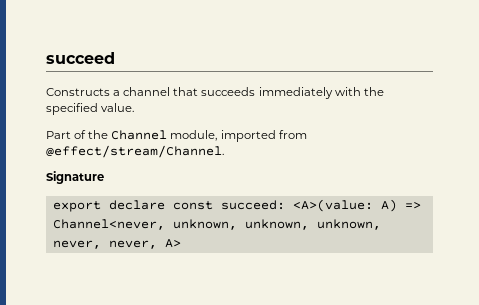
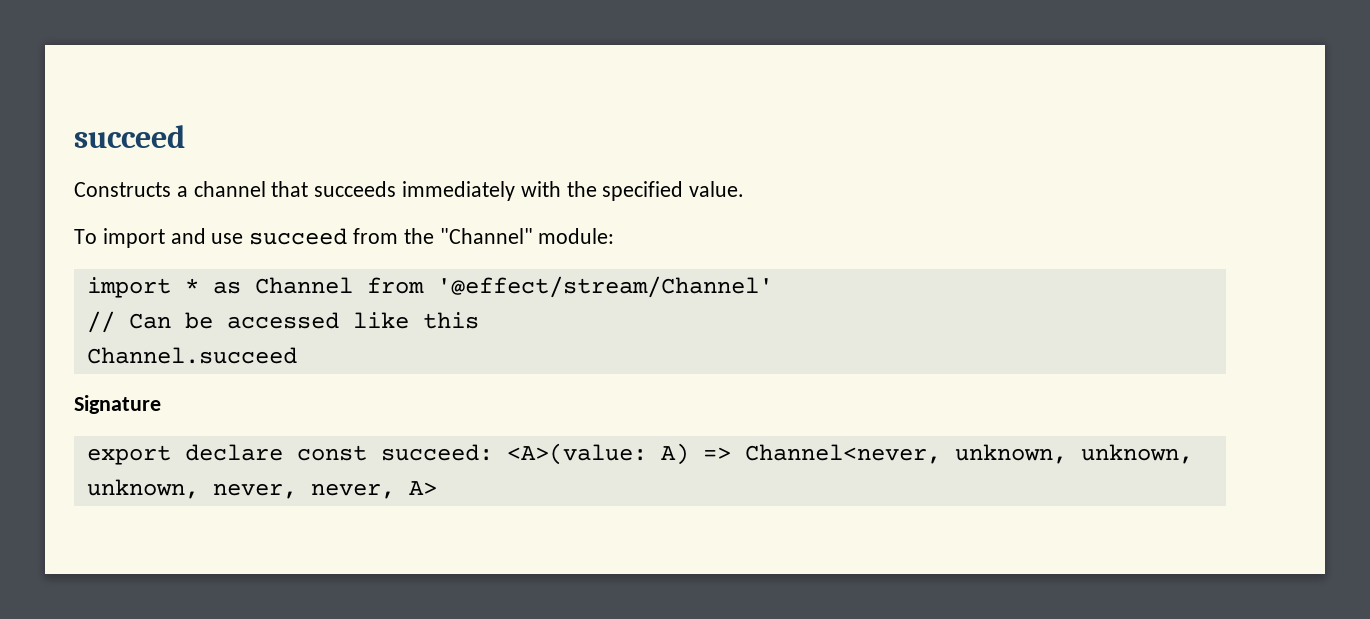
[46,130,307,142] [46,145,224,158] Part of the Channel module, imported from @effect/stream/Channel. -> [74,228,615,248] [86,276,773,298] [86,311,479,333] [86,347,297,364] To import and use succeed from the "Channel" module: // import * as Channel from '@effect/stream/Channel' // // Can be accessed like this // Channel.succeed

